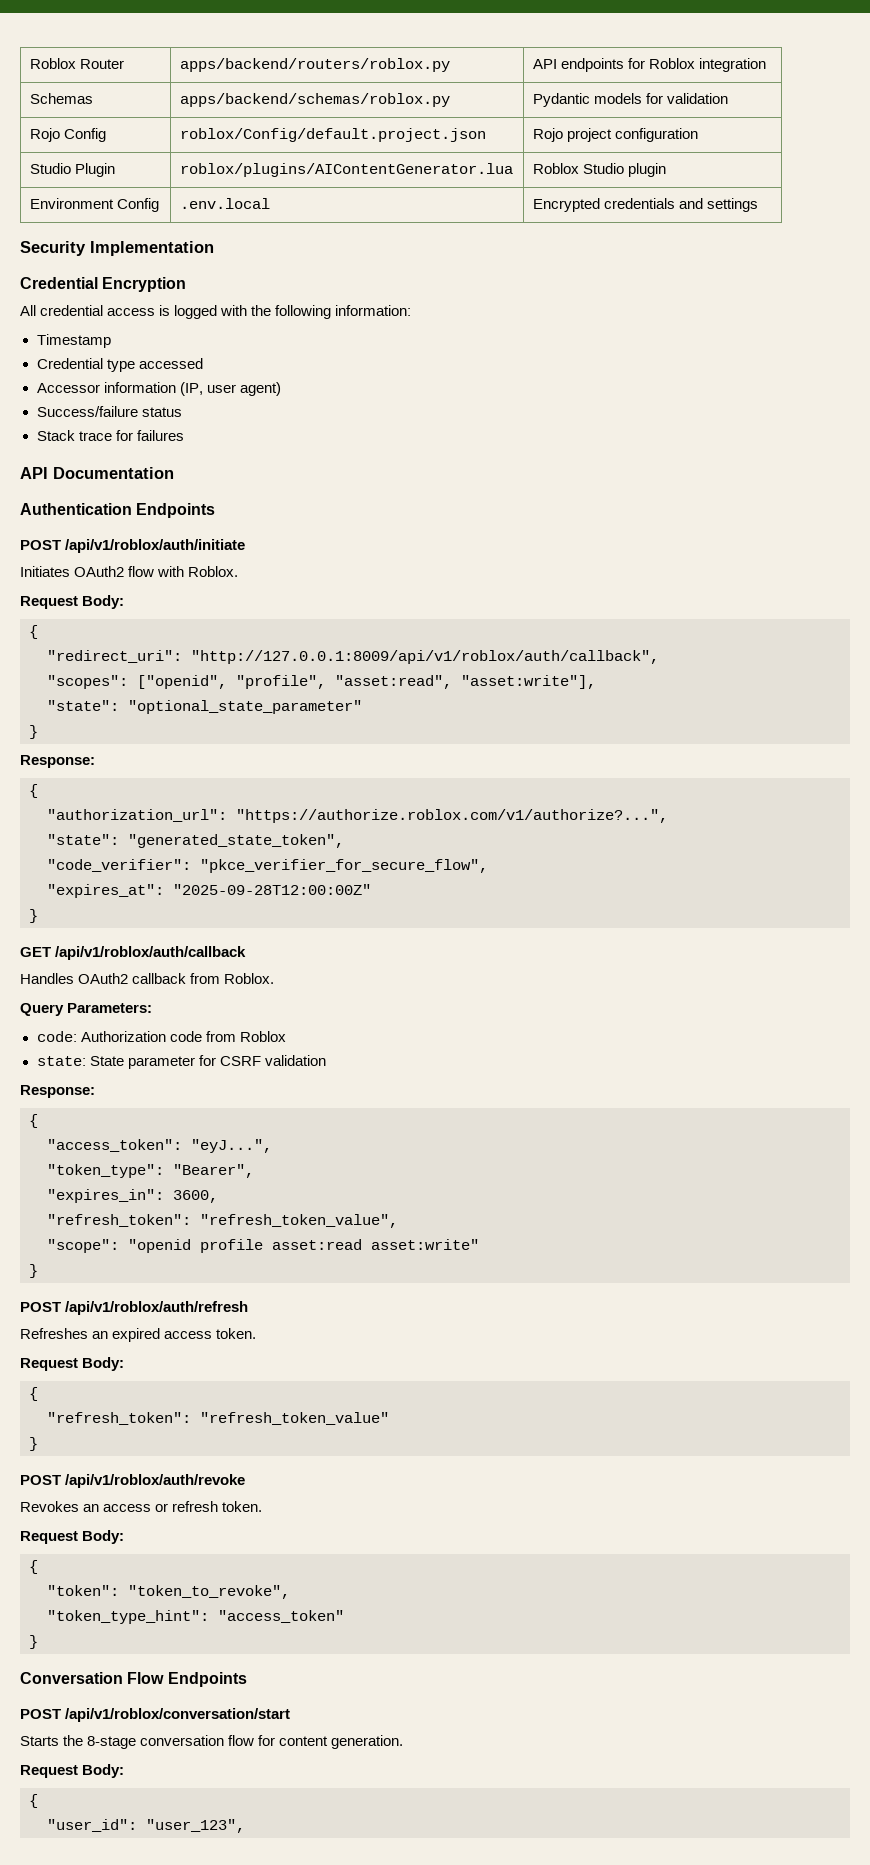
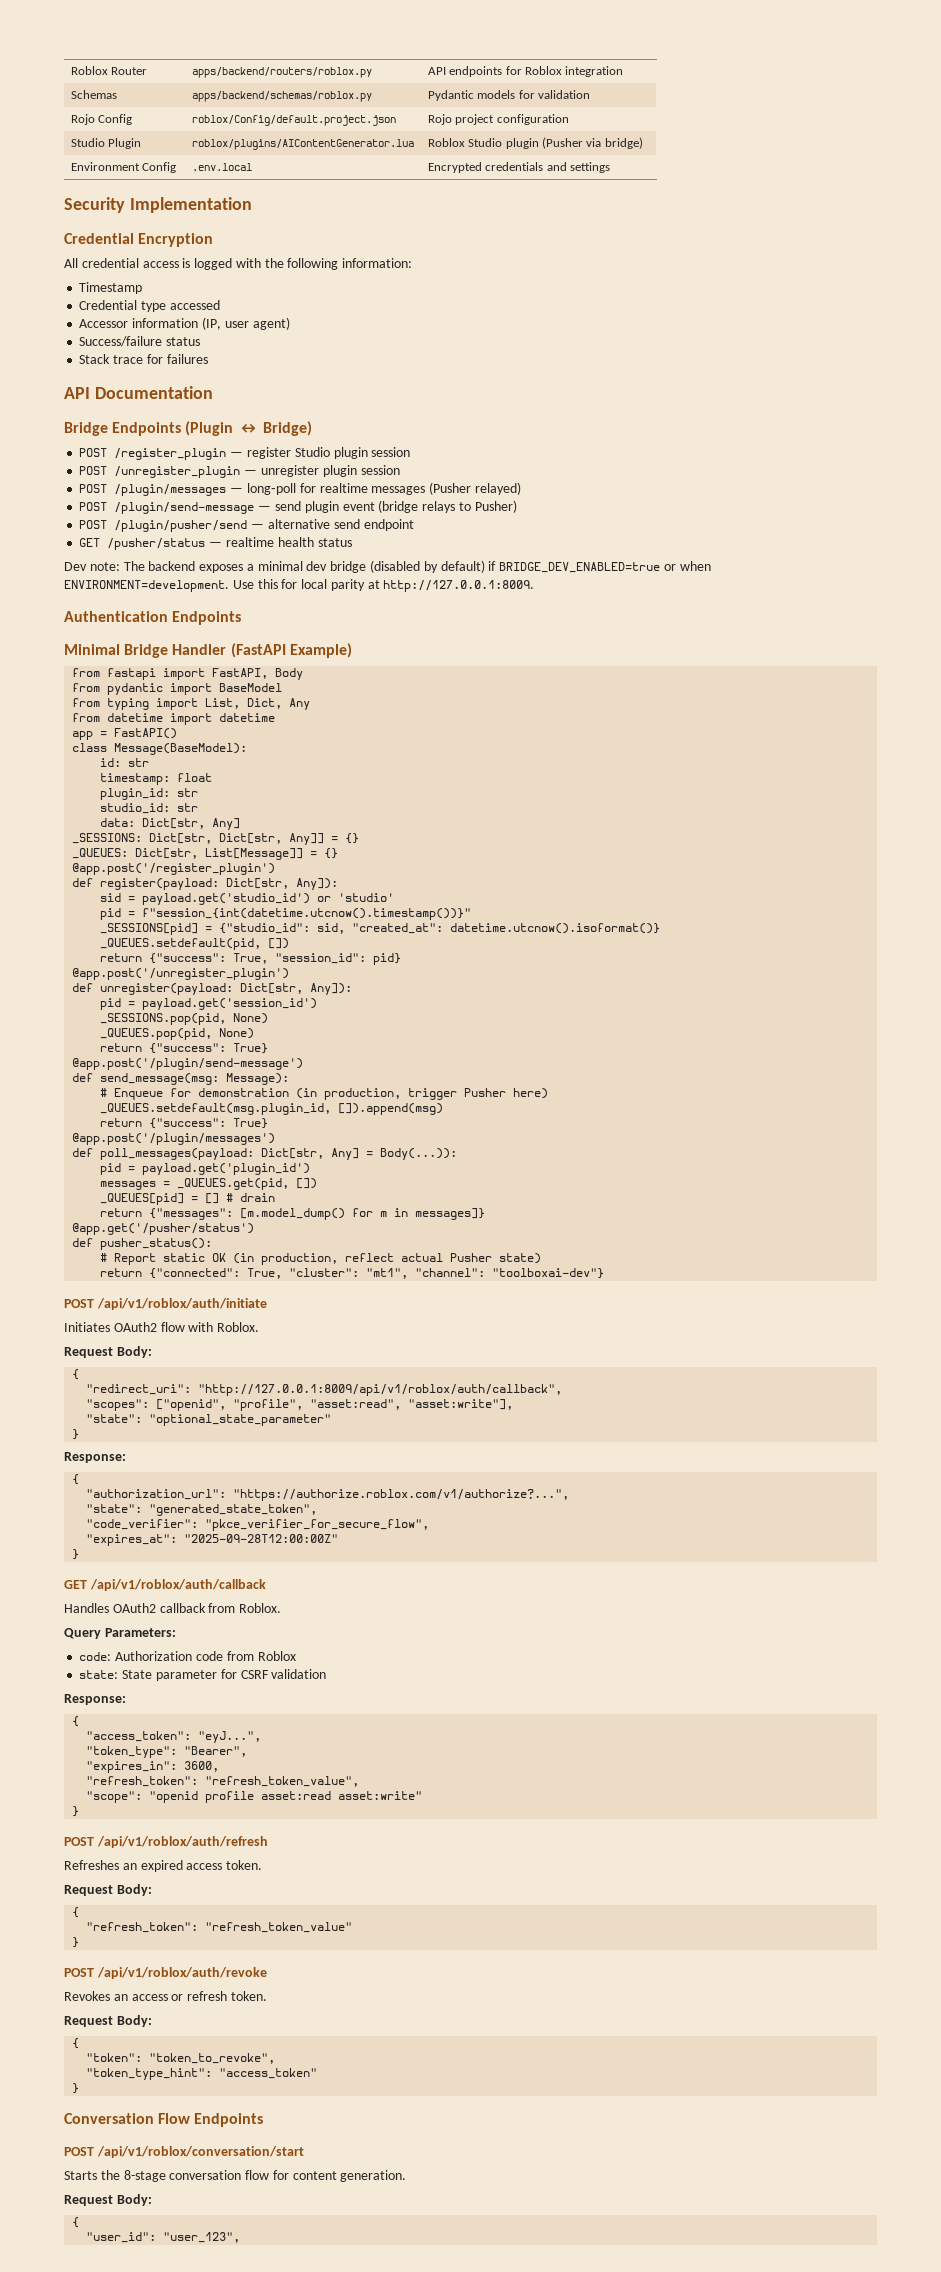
(666, 170) none -> [541,137,643,149] (Pusher via bridge)
[20,503,216,518] Authentication Endpoints -> [64,421,312,436] [79,447,411,460] [79,465,400,478] [79,482,521,496] [79,500,517,514] [79,519,414,532] [79,537,352,550] [64,560,711,573] [64,579,535,592] [64,611,242,625] [64,643,352,658] [72,668,304,680] [72,683,283,695] [72,698,311,710] [72,713,276,725] [72,728,178,740] [72,743,248,755] [100,758,150,767] [100,773,213,785] [100,788,199,800] [100,803,199,814] [100,818,241,830] [72,833,360,845] [72,848,339,860] [72,863,276,875] [72,878,339,890] [100,893,395,905] [100,908,472,920] [100,923,661,935] [100,938,290,950] [100,953,402,965] [72,968,290,980] [72,983,353,995] [100,998,318,1010] [100,1013,269,1025] [100,1028,255,1040] [100,1043,269,1054] [72,1058,304,1070] [72,1073,290,1085] [100,1088,549,1100] [100,1103,444,1115] [100,1118,269,1129] [72,1133,276,1145] [72,1148,458,1160] [100,1163,311,1175] [100,1178,318,1190] [100,1193,276,1205] [100,1208,486,1220] [72,1223,255,1235] [72,1238,213,1250] [100,1253,542,1265] [100,1268,605,1279] Bridge Endpoints (Plugin ↔ Bridge) // POST /register_plugin — register Studio plugin session // POST /unregister_plugin — unregister plugin session // POST /plugin/messages — long‑poll for realtime messages (Pusher relayed) // POST /plugin/send-message — send plugin event (bridge relays to Pusher) // POST /plugin/pusher/send — alternative send endpoint // GET /pusher/status — realtime health status // Dev note: The backend exposes a minimal dev bridge (disabled by default) if BRIDGE_DEV_ENABLED=true or when ENVIRONMENT=development. Use this for local parity at http://127.0.0.1:8009. // Authentication Endpoints // Minimal Bridge Handler (FastAPI Example) // from fastapi import FastAPI, Body // from pydantic import BaseModel // from typing import List, Dict, Any // from datetime import datetime // app = FastAPI() // class Message(BaseModel): // id: str // timestamp: float // plugin_id: str // studio_id: str // data: Dict[str, Any] // _SESSIONS: Dict[str, Dict[str, Any]] = {} // _QUEUES: Dict[str, List[Message]] = {} // @app.post('/register_plugin') // def register(payload: Dict[str, Any]): // sid = payload.get('studio_id') or 'studio' // pid = f"session_{int(datetime.utcnow().timestamp())}" // _SESSIONS[pid] = {"studio_id": sid, "created_at": datetime.utcnow().isoformat()} // _QUEUES.setdefault(pid, []) // return {"success": True, "session_id": pid} // @app.post('/unregister_plugin') // def unregister(payload: Dict[str, Any]): // pid = payload.get('session_id') // _SESSIONS.pop(pid, None) // _QUEUES.pop(pid, None) // return {"success": True} // @app.post('/plugin/send-message') // def send_message(msg: Message): // # Enqueue for demonstration (in production, trigger Pusher here) // _QUEUES.setdefault(msg.plugin_id, []).append(msg) // return {"success": True} // @app.post('/plugin/messages') // def poll_messages(payload: Dict[str, Any] = Body(...)): // pid = payload.get('plugin_id') // messages = _QUEUES.get(pid, []) // _QUEUES[pid] = [] # drain // return {"messages": [m.model_dump() for m in messages]} // @app.get('/pusher/status') // def pusher_status(): // # Report static OK (in production, reflect actual Pusher state) // return {"connected": True, "cluster": "mt1", "channel": "toolboxai-dev"}

